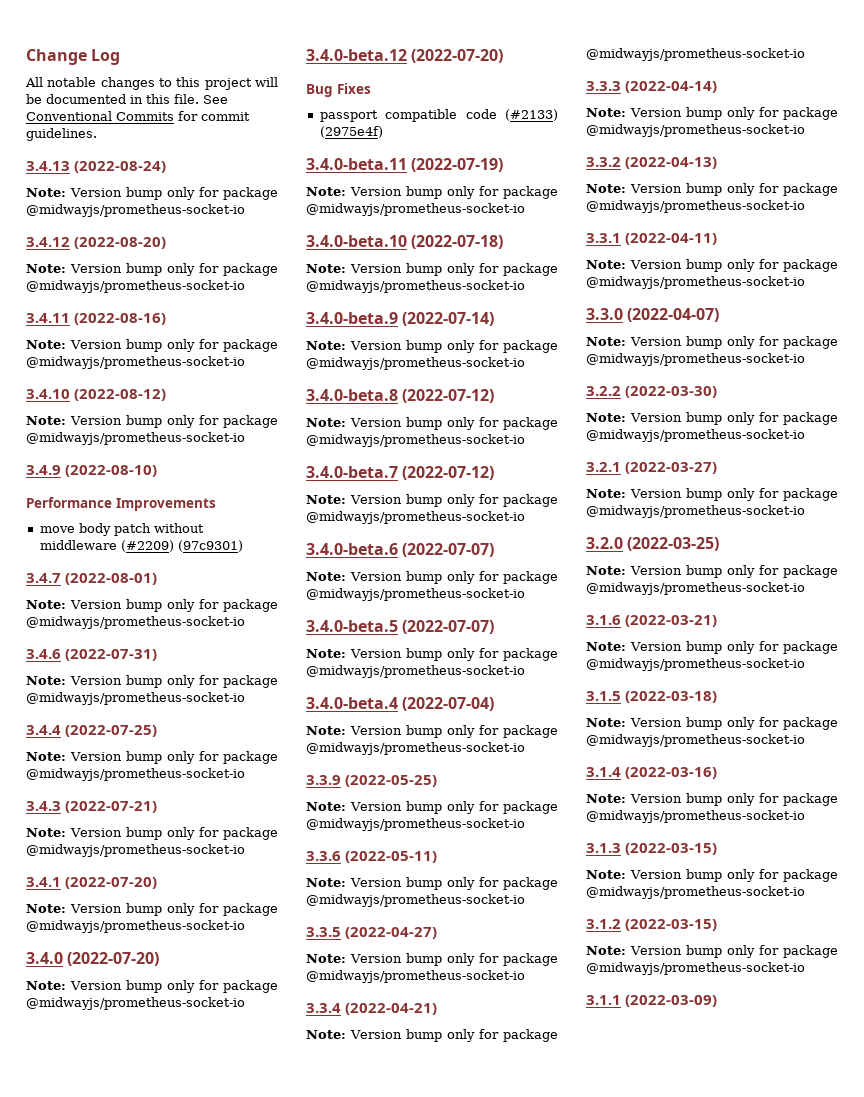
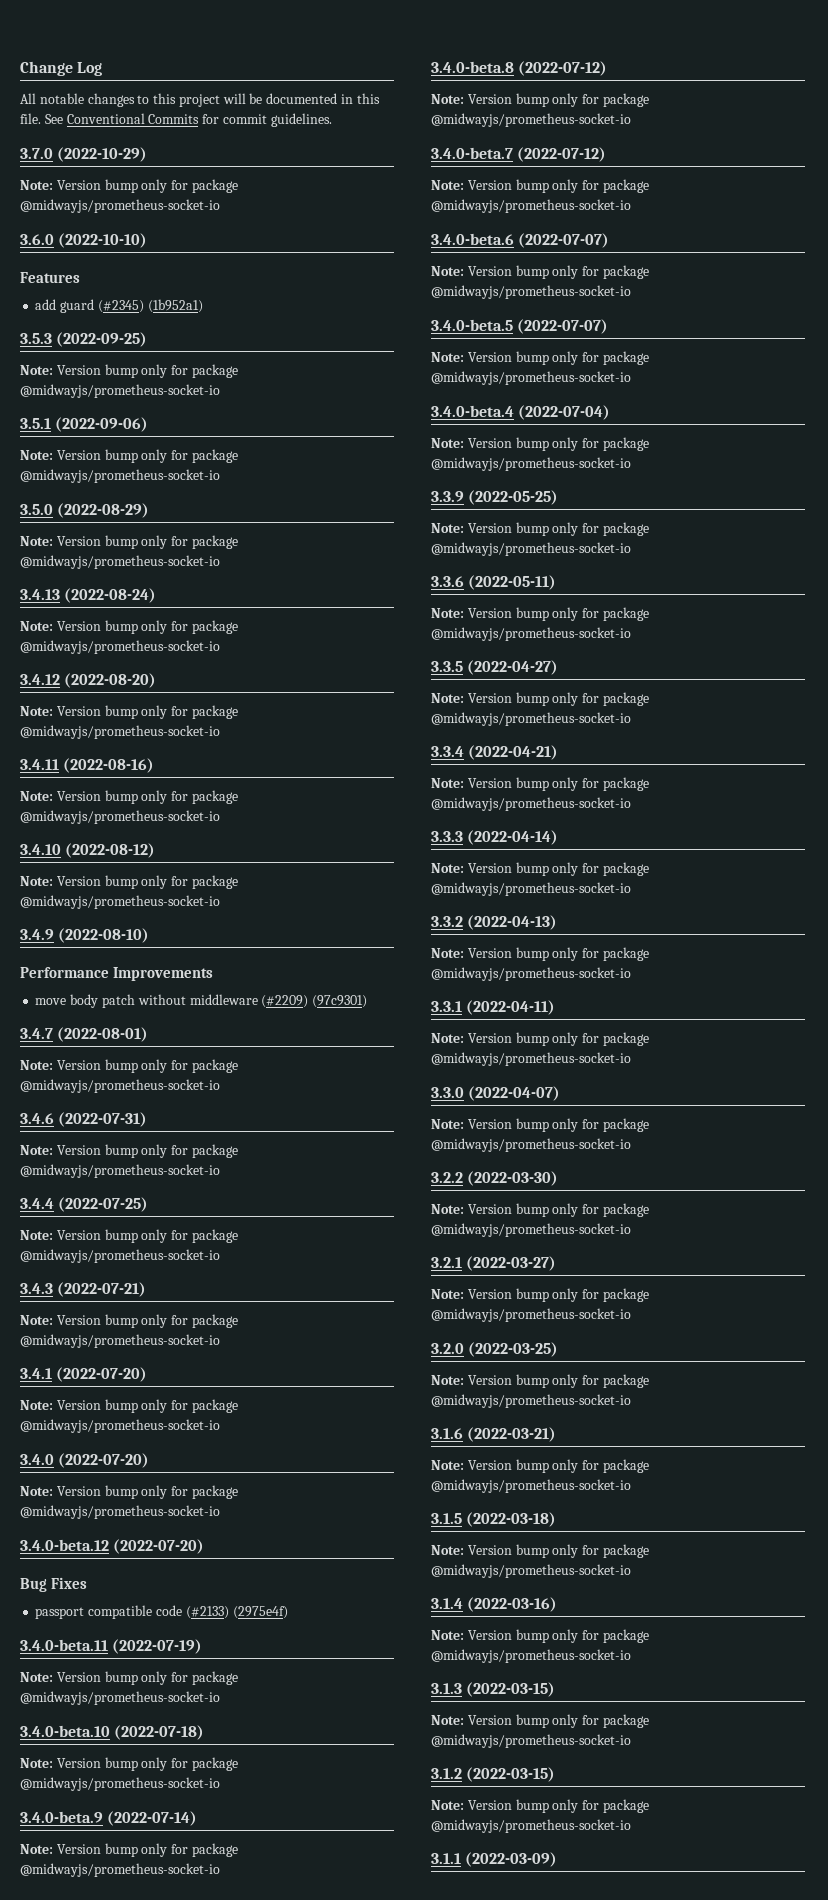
(97, 134) none -> [20,147,148,162] [20,179,238,193] [20,199,220,213] [20,233,148,248] [20,272,80,283] [35,299,203,313] [20,332,148,347] [20,364,238,378] [20,384,220,398] [20,417,149,432] [20,449,238,463] [20,469,220,483] [20,503,150,518] [20,535,238,549] [20,555,220,569] // 3.7.0 (2022-10-29) // Note: Version bump only for package @midwayjs/prometheus-socket-io // 3.6.0 (2022-10-10) // Features // add guard (#2345) (1b952a1) // 3.5.3 (2022-09-25) // Note: Version bump only for package @midwayjs/prometheus-socket-io // 3.5.1 (2022-09-06) // Note: Version bump only for package @midwayjs/prometheus-socket-io // 3.5.0 (2022-08-29) // Note: Version bump only for package @midwayjs/prometheus-socket-io

